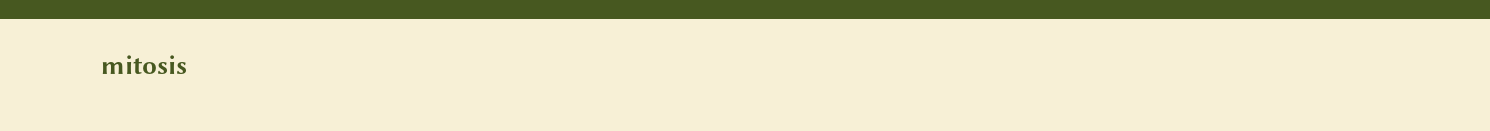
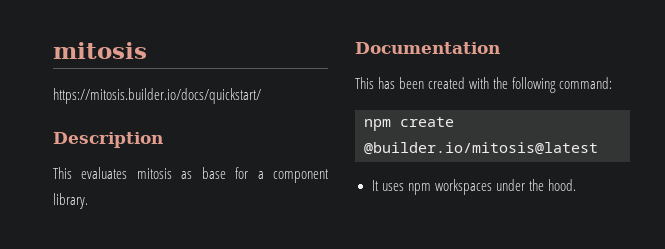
[101,55,187,74] mitosis -> [53,42,147,59] [53,88,261,104] [53,132,163,148] [53,167,330,183] [53,193,88,209] [355,42,500,54] [355,77,613,93] [364,117,454,131] [364,142,598,155] [371,179,576,195] mitosis // https://mitosis.builder.io/docs/quickstart/ // Description // This evaluates mitosis as base for a component library. // Documentation // This has been created with the following command: // npm create @builder.io/mitosis@latest // It uses npm workspaces under the hood.

